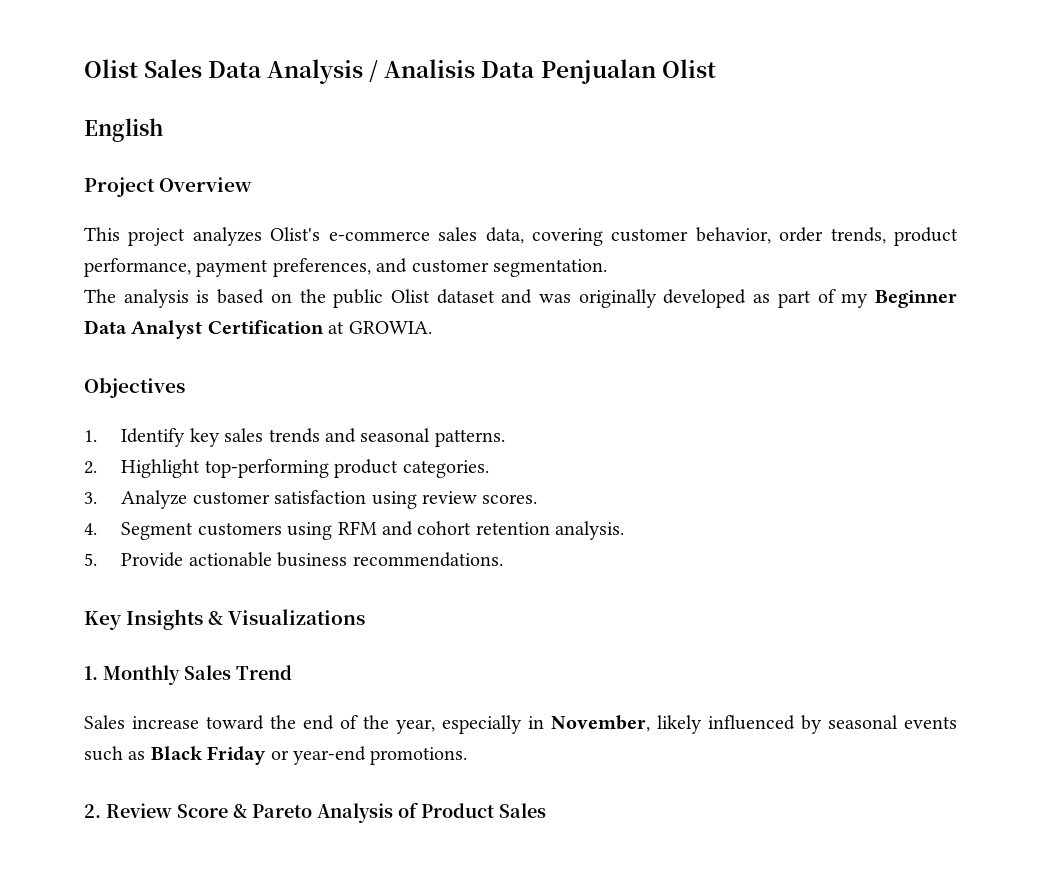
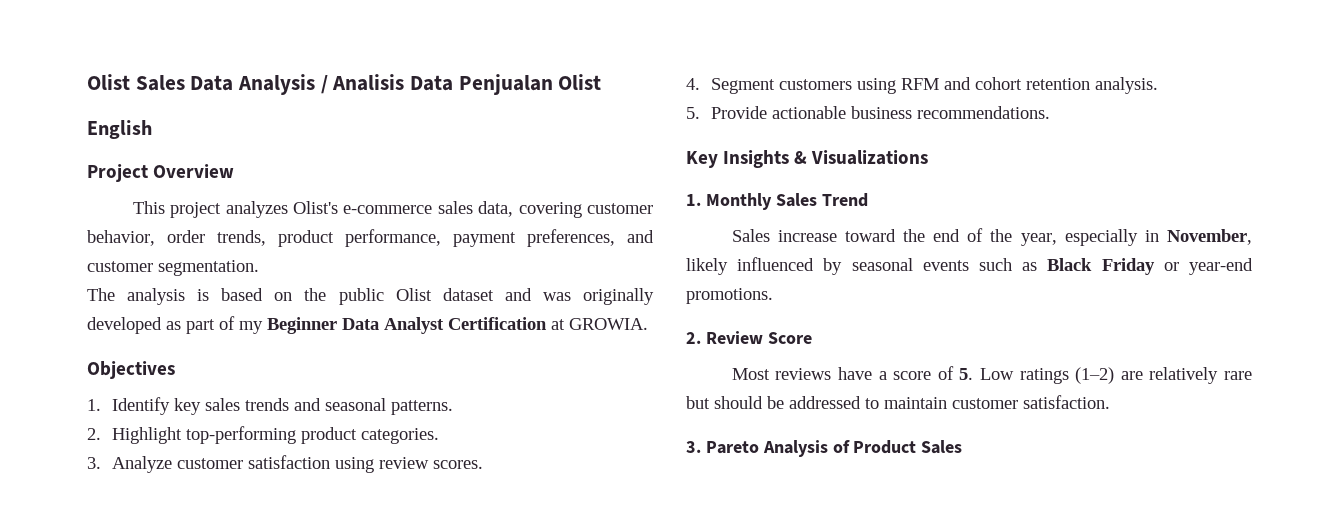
[233,804,247,818] & -> [731,366,1252,384] [686,395,1110,409] [686,441,701,453] // Most reviews have a score of 5. Low ratings (1–2) are relatively rare but should be addressed to maintain customer satisfaction. // 3.

